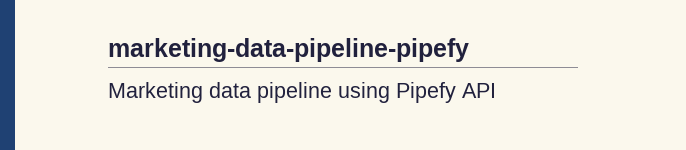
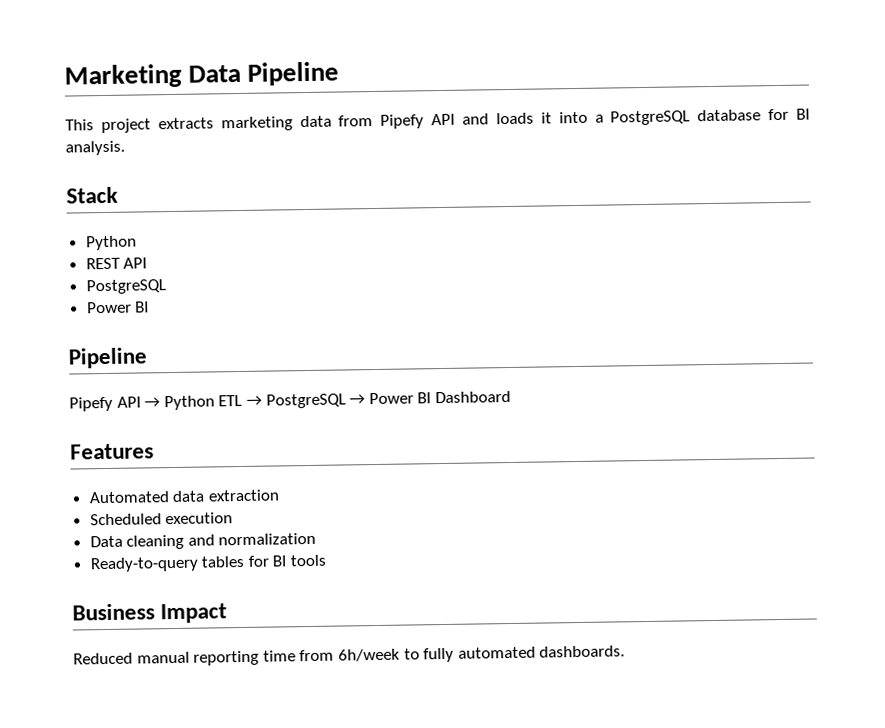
[108,38,469,62] [108,82,496,103] marketing-data-pipeline-pipefy // Marketing data pipeline using Pipefy API -> [64,61,340,89] [65,108,810,134] [65,140,125,156] [66,186,118,204] [85,235,137,251] [85,257,148,270] [85,279,166,295] [86,301,150,314] [68,347,148,369] [69,390,511,412] [70,443,154,460] [88,489,280,504] [89,512,234,526] [89,532,317,550] [89,554,327,573] [72,603,228,624] [73,645,626,666] Marketing Data Pipeline // This project extracts marketing data from Pipefy API and loads it into a PostgreSQL database for BI analysis. // Stack // Python // REST API // PostgreSQL // Power BI // Pipeline // Pipefy API → Python ETL → PostgreSQL → Power BI Dashboard // Features // Automated data extraction // Scheduled execution // Data cleaning and normalization // Ready-to-query tables for BI tools // Business Impact // Reduced manual reporting time from 6h/week to fully automated dashboards.

